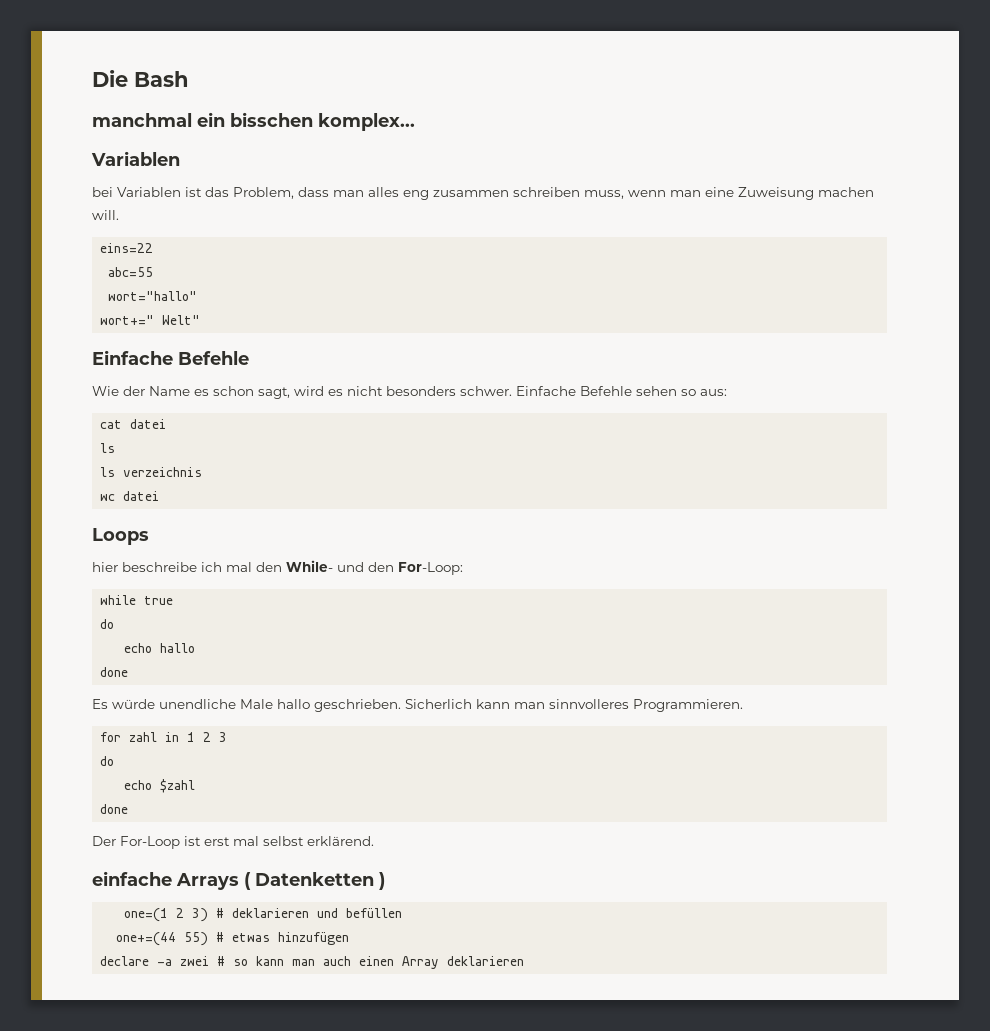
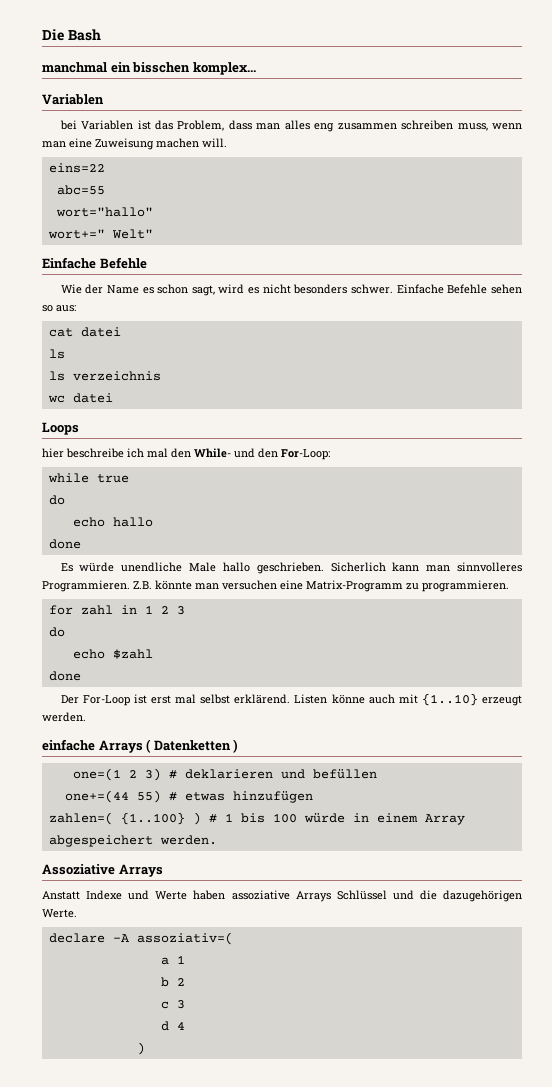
(743, 705) none -> [133,580,509,592] Z.B. könnte man versuchen eine Matrix-Programm zu programmieren.
(374, 841) none -> [294,693,522,706] [42,712,86,722] Listen könne auch mit {1..10} erzeugt werden.
[100,956,525,969] declare -a zwei # so kann man auch einen Array deklarieren -> [48,812,465,825] [48,835,217,847] [42,864,163,877] [42,890,522,902] [42,909,77,918] [48,932,233,945] [160,955,185,965] [160,977,185,987] [160,1000,185,1009] [160,1021,185,1031] [136,1042,145,1055] zahlen=( {1..100} ) # 1 bis 100 würde in einem Array abgespeichert werden. // Assoziative Arrays // Anstatt Indexe und Werte haben assoziative Arrays Schlüssel und die dazugehörigen Werte. // declare -A assoziativ=( // a 1 // b 2 // c 3 // d 4 // )

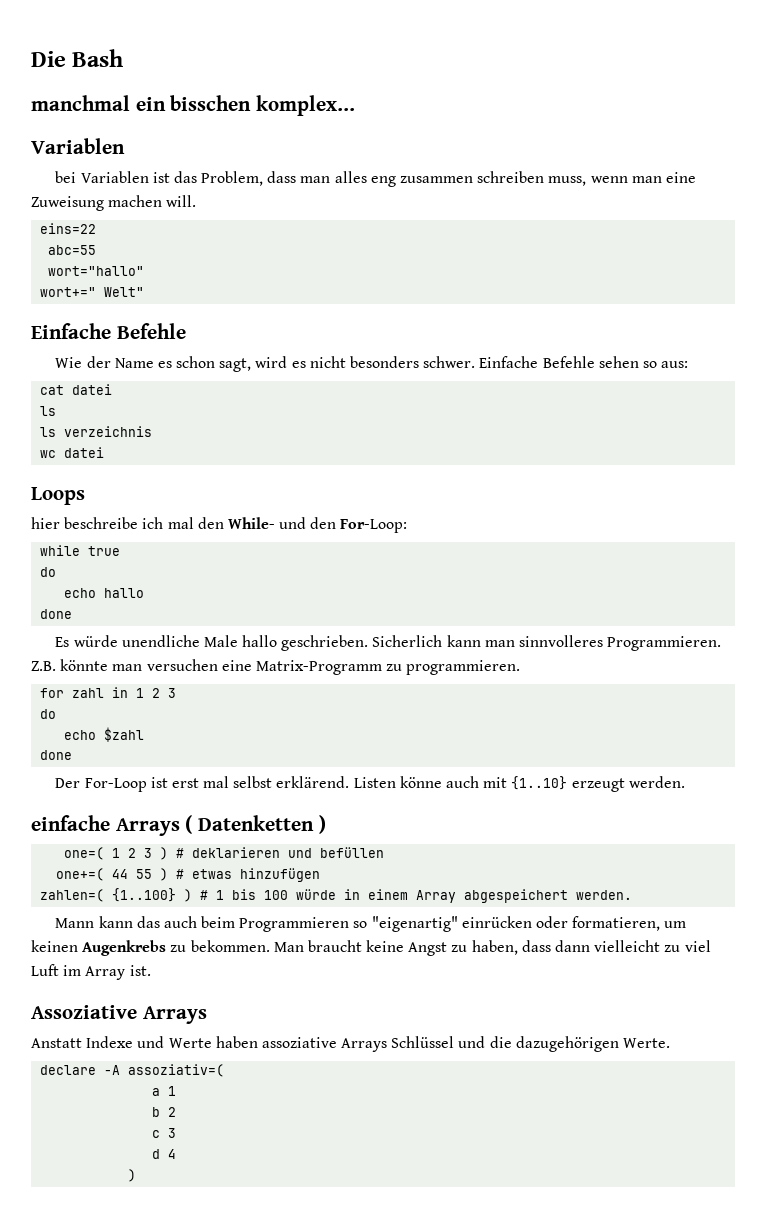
[72,768,161,781] one=(1 2 3) -> [64,847,169,860] one=( 1 2 3 )
[64,790,161,803] one+=(44 55) -> [56,868,169,881] one+=( 44 55 )
(217, 840) none -> [55,916,687,932] [31,940,711,956] [31,964,151,980] // Mann kann das auch beim Programmieren so "eigenartig" einrücken oder formatieren, um keinen Augenkrebs zu bekommen. Man braucht keine Angst zu haben, dass dann vielleicht zu viel Luft im Array ist.

